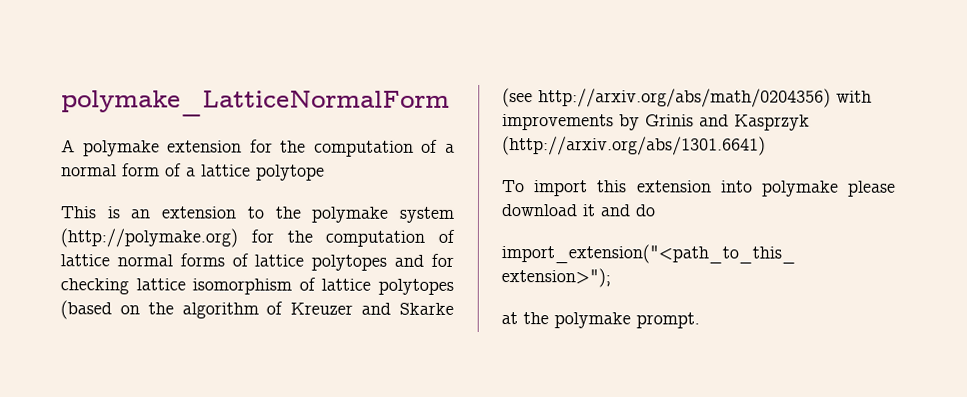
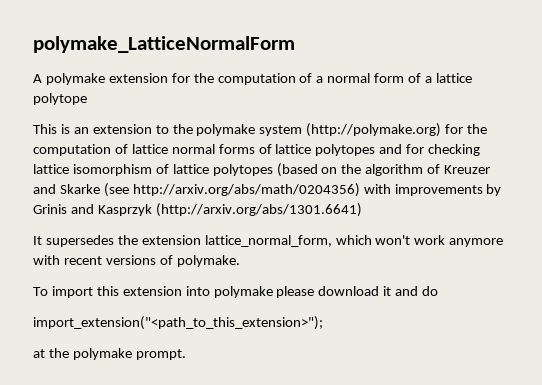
(766, 146) none -> [33,235,504,247] [33,255,240,267] // It supersedes the extension lattice_normal_form, which won't work anymore with recent versions of polymake.

